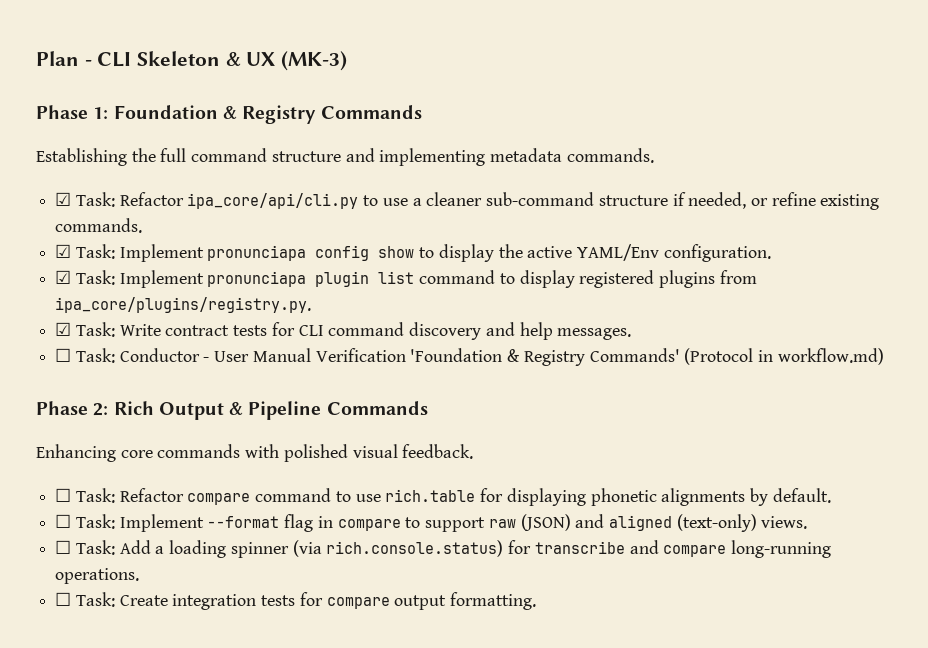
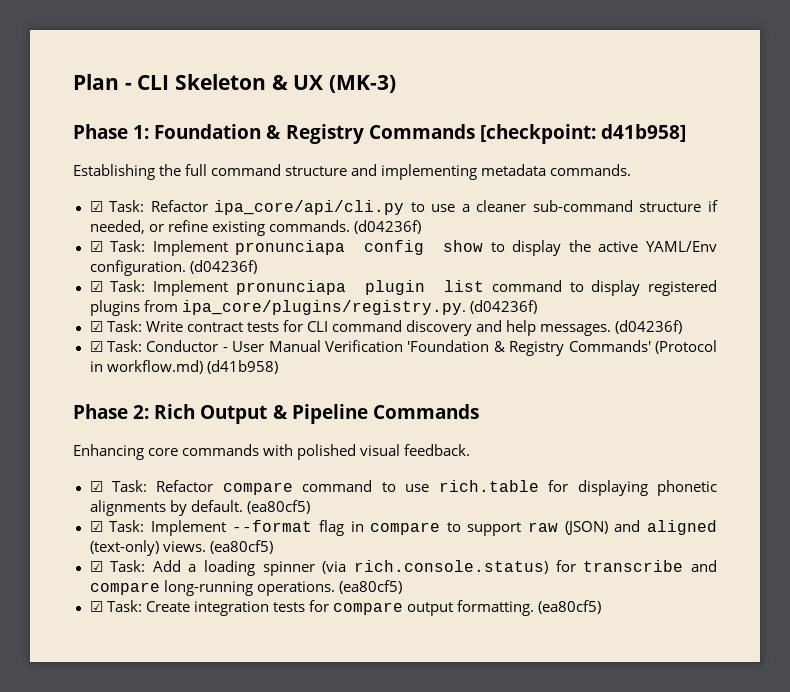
(423, 112) none -> [479,124,686,144] [checkpoint: d41b958]
(143, 225) none -> [353,220,421,234] (d04236f)
(771, 253) none -> [189,260,257,274] (d04236f)
(312, 305) none -> [469,300,537,314] (d04236f)
[55,348,72,362] // ☐ -> [615,320,683,334] [89,341,103,352] (d04236f) // ☑
(884, 356) none -> [206,360,278,374] (d41b958)
[55,488,72,502] ☐ -> [89,481,103,492] ☑
[55,514,72,528] // ☐ -> [246,500,310,514] [89,521,103,532] (ea80cf5) // ☑
[55,540,72,554] // ☐ -> [209,540,273,554] [89,561,103,572] (ea80cf5) // ☑
[55,592,72,606] // ☐ -> [338,580,402,594] [89,601,103,612] (ea80cf5) // ☑
(537, 601) none -> [537,600,601,614] (ea80cf5)

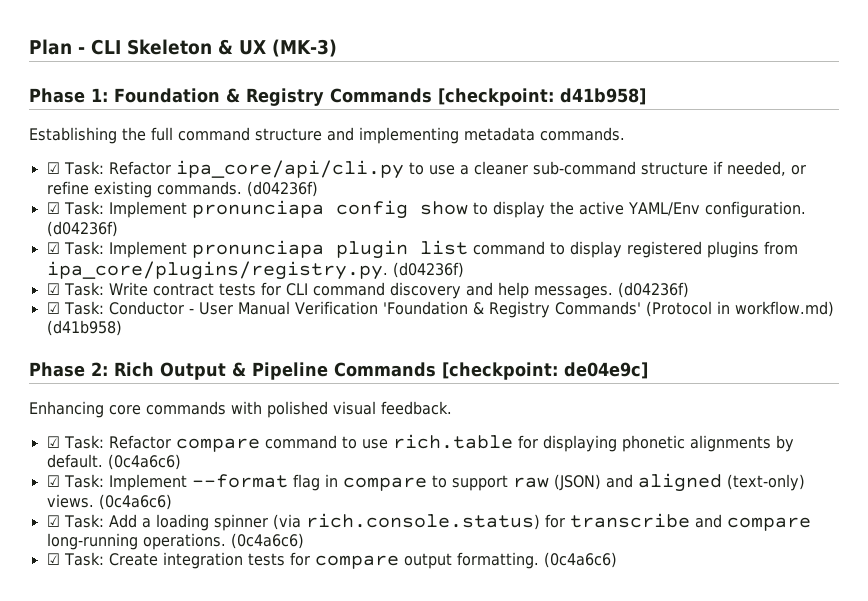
(479, 411) none -> [442,362,648,380] [checkpoint: de04e9c]
[246,500,310,514] (ea80cf5) -> [107,454,181,470] (0c4a6c6)
[209,540,273,554] (ea80cf5) -> [98,494,172,510] (0c4a6c6)
[338,580,402,594] (ea80cf5) -> [230,533,304,549] (0c4a6c6)
[537,600,601,614] (ea80cf5) -> [543,552,617,568] (0c4a6c6)

